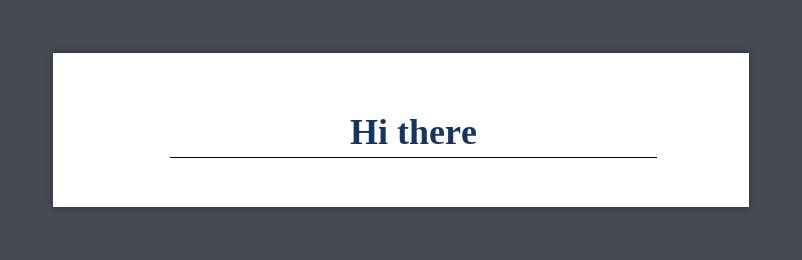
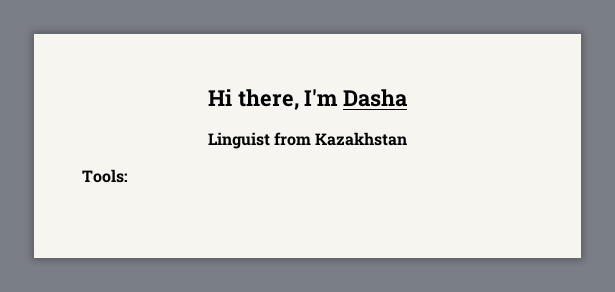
[397,119,478,144] there -> [237,89,408,110] [207,132,408,149] [82,169,128,183] there, I'm Dasha // Linguist from Kazakhstan // Tools:

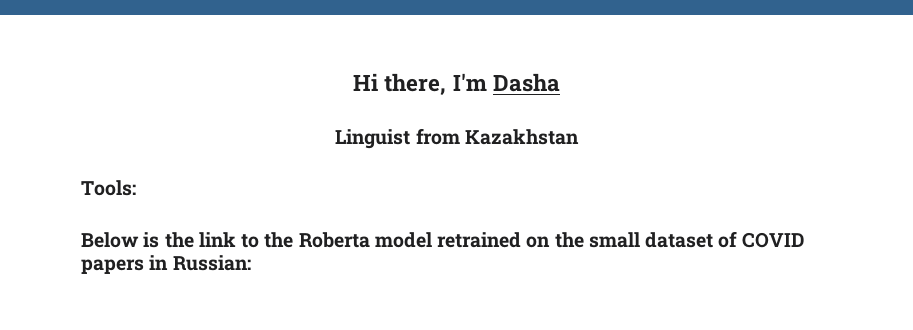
(128, 176) none -> [81,231,804,248] [81,255,251,274] // Below is the link to the Roberta model retrained on the small dataset of COVID papers in Russian:

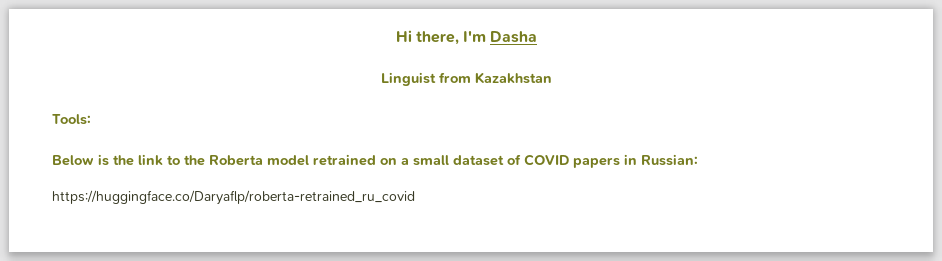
[554,232,584,248] the -> [401,158,409,165] a
(251, 263) none -> [52,190,415,205] // https://huggingface.co/Daryaflp/roberta-retrained_ru_covid

